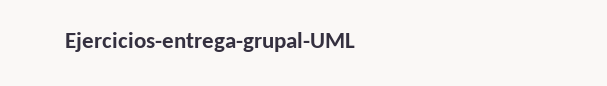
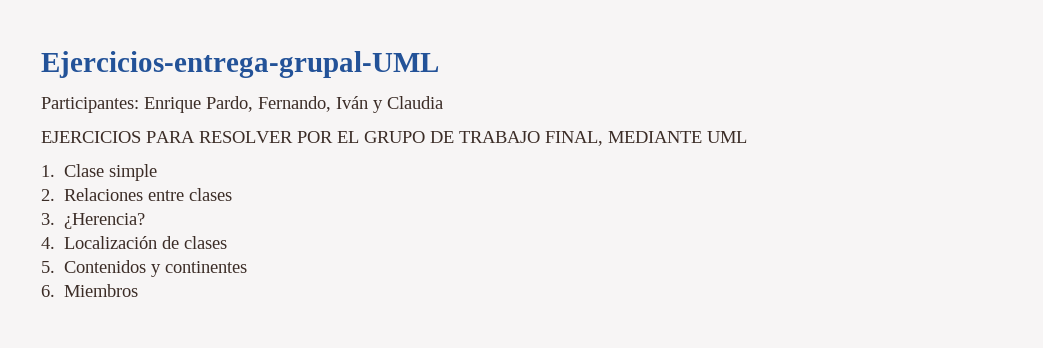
(355, 42) none -> [41,96,443,113] [41,131,747,146] [41,164,158,181] [41,188,233,201] [41,213,146,229] [41,236,228,249] [41,260,248,277] [41,284,139,297] // Participantes: Enrique Pardo, Fernando, Iván y Claudia // EJERCICIOS PARA RESOLVER POR EL GRUPO DE TRABAJO FINAL, MEDIANTE UML // 1. Clase simple // 2. Relaciones entre clases // 3. ¿Herencia? // 4. Localización de clases // 5. Contenidos y continentes // 6. Miembros

